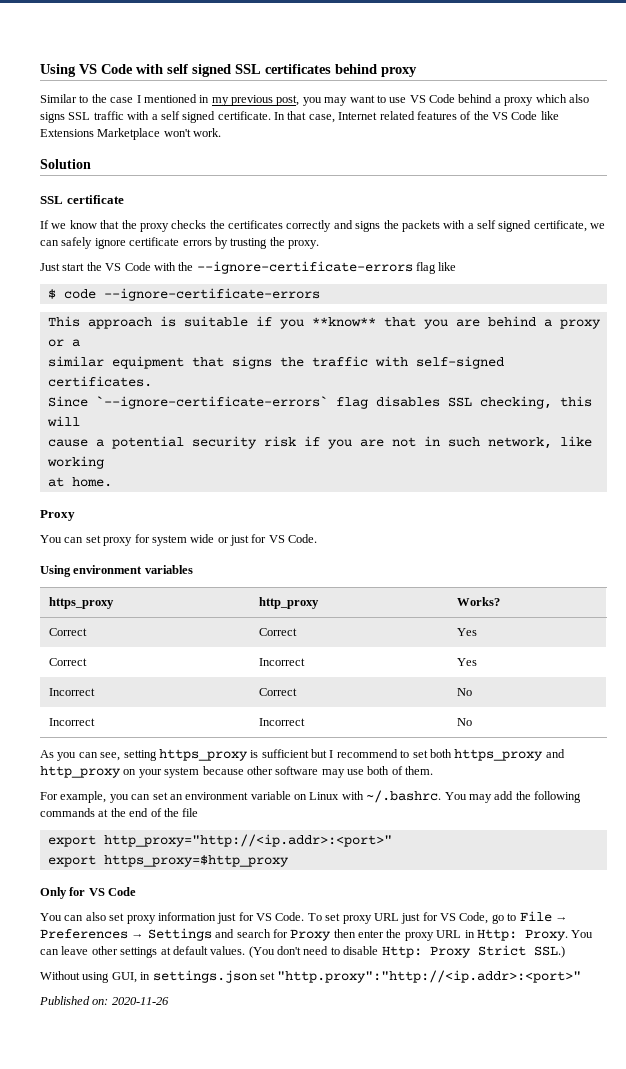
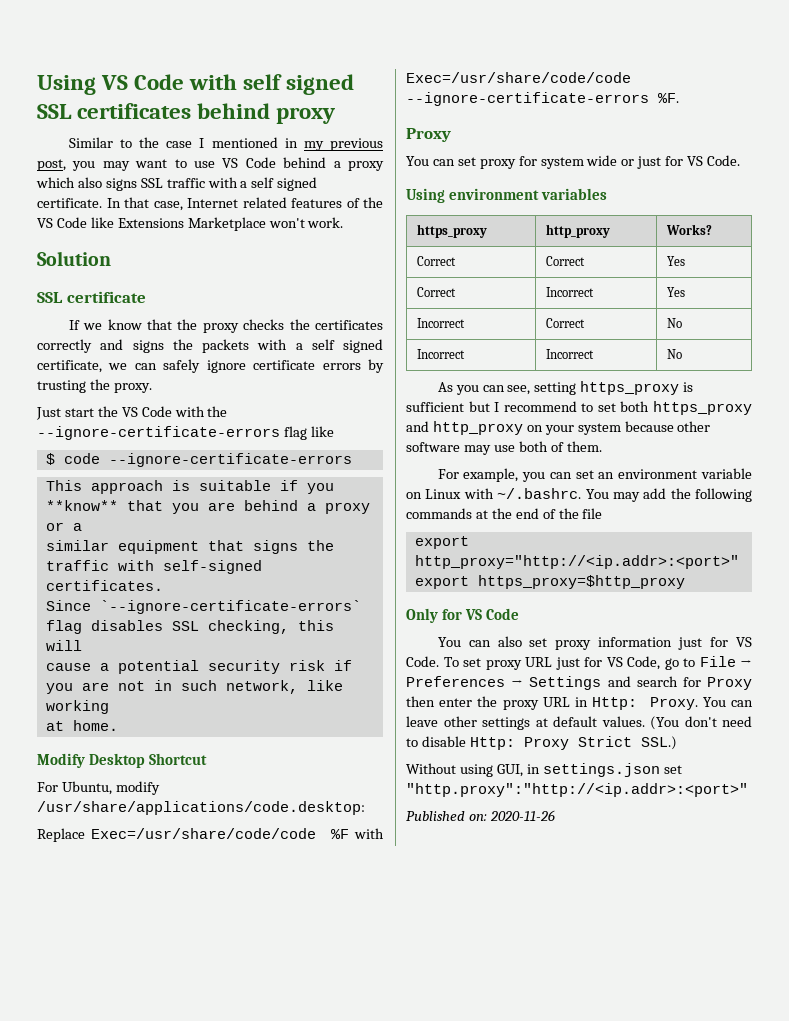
(112, 482) none -> [37,753,207,768] [37,781,160,795] [37,801,365,815] [37,828,384,842] [406,72,631,83] [406,92,679,106] // Modify Desktop Shortcut // For Ubuntu, modify /usr/share/applications/code.desktop: // Replace Exec=/usr/share/code/code %F with Exec=/usr/share/code/code --ignore-certificate-errors %F.

